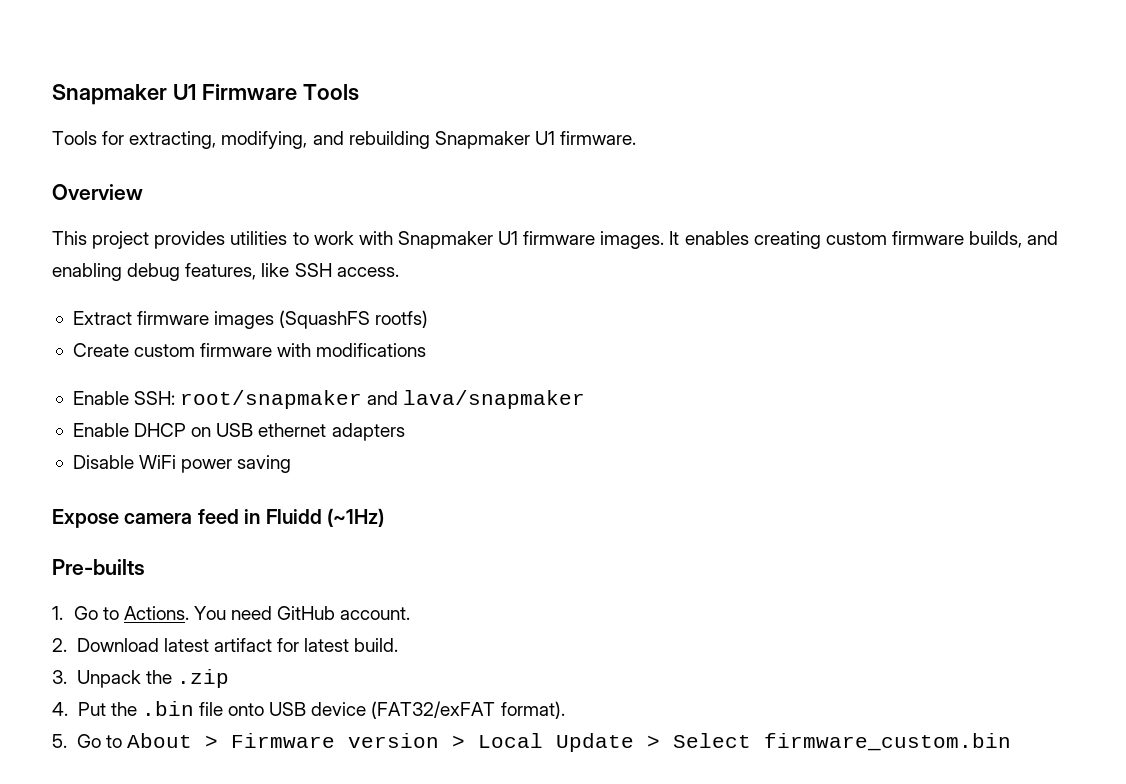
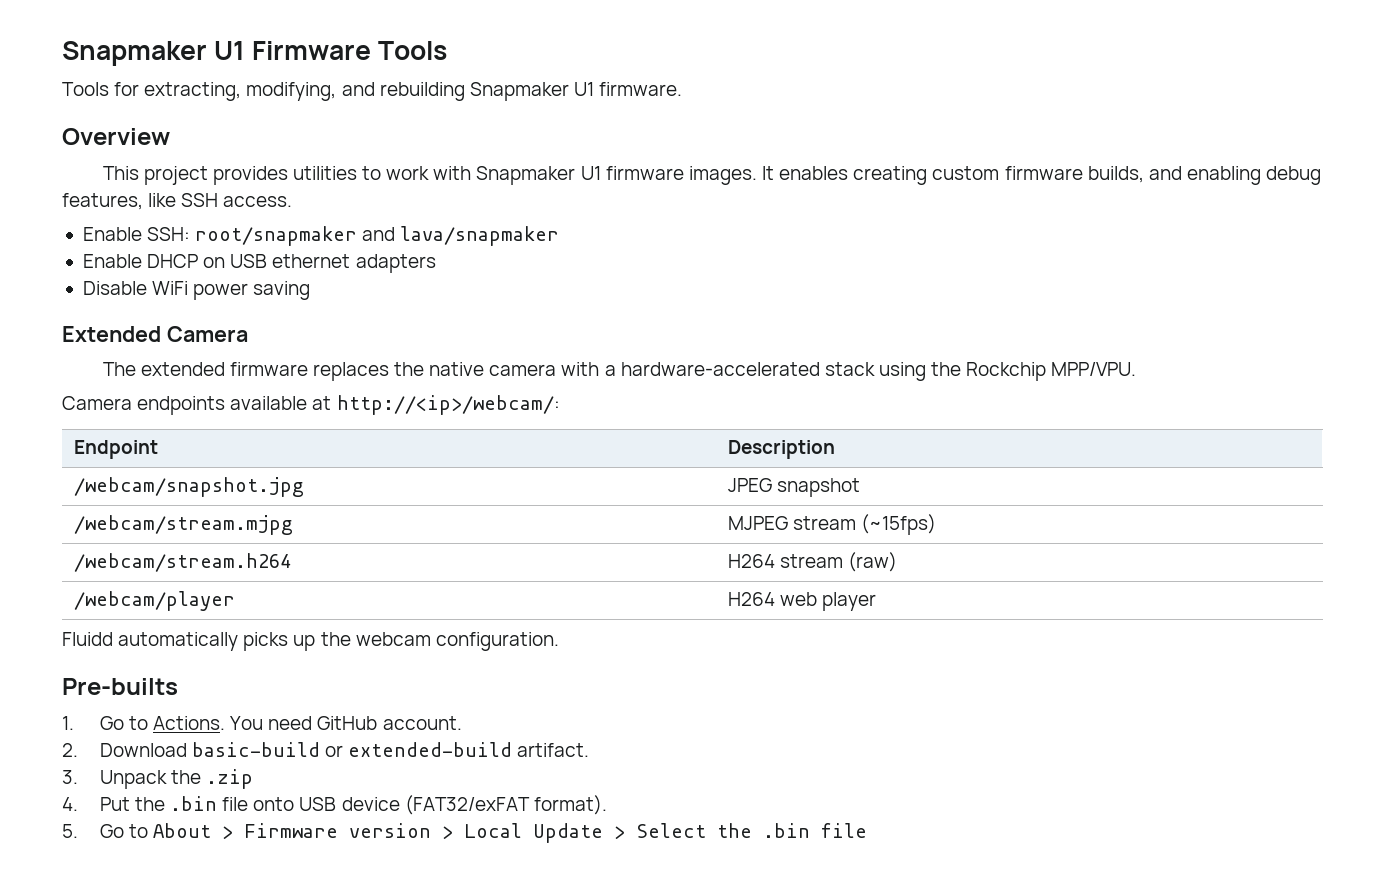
[72,310,429,329] [72,343,427,357] // Extract firmware images (SquashFS rootfs) // Create custom firmware with modifications -> (293, 201) none
[52,508,384,528] Expose camera feed in Fluidd (~1Hz) -> [62,326,248,342] [102,362,1137,381] [62,395,560,415] [73,440,158,459] [727,440,835,459] [73,477,304,497] [727,478,860,497] [73,515,293,535] [727,514,937,535] [73,553,291,572] [727,552,898,572] [73,591,235,611] [727,592,877,611] [62,632,559,651] Extended Camera // The extended firmware replaces the native camera with a hardware-accelerated stack using the Rockchip MPP/VPU. // Camera endpoints available at http://<ip>/webcam/: // Endpoint | Description // /webcam/snapshot.jpg | JPEG snapshot // /webcam/stream.mjpg | MJPEG stream (~15fps) // /webcam/stream.h264 | H264 stream (raw) // /webcam/player | H264 web player // Fluidd automatically picks up the webcam configuration.
[163,638,399,652] latest artifact for latest build. -> [191,742,590,757] basic-build or extended-build artifact.
[763,733,1011,751] firmware_custom.bin -> [717,823,868,838] the .bin file

